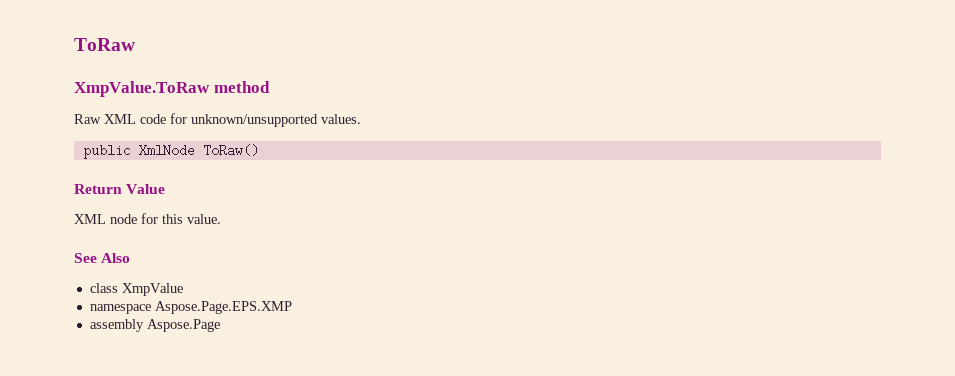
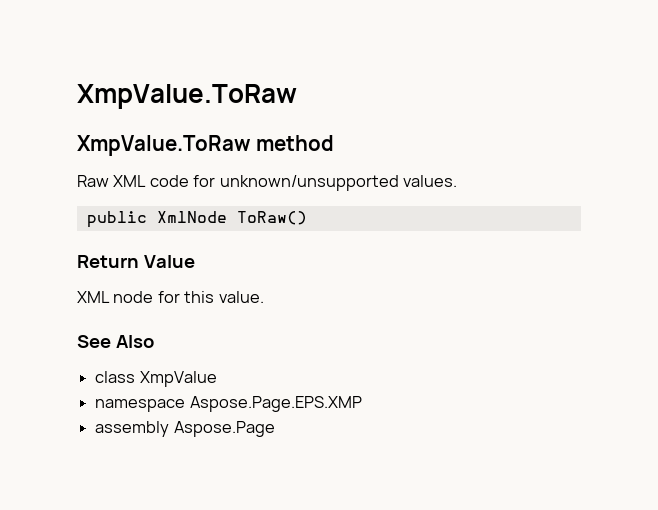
[74,38,135,51] ToRaw -> [77,84,297,109] XmpValue.ToRaw

